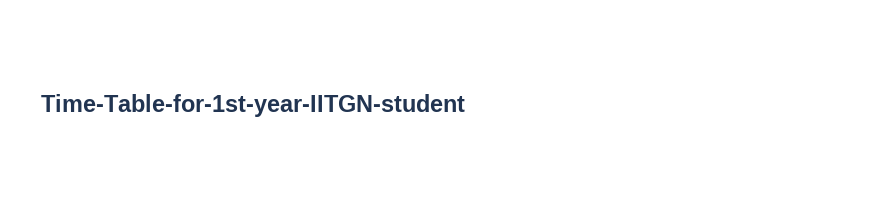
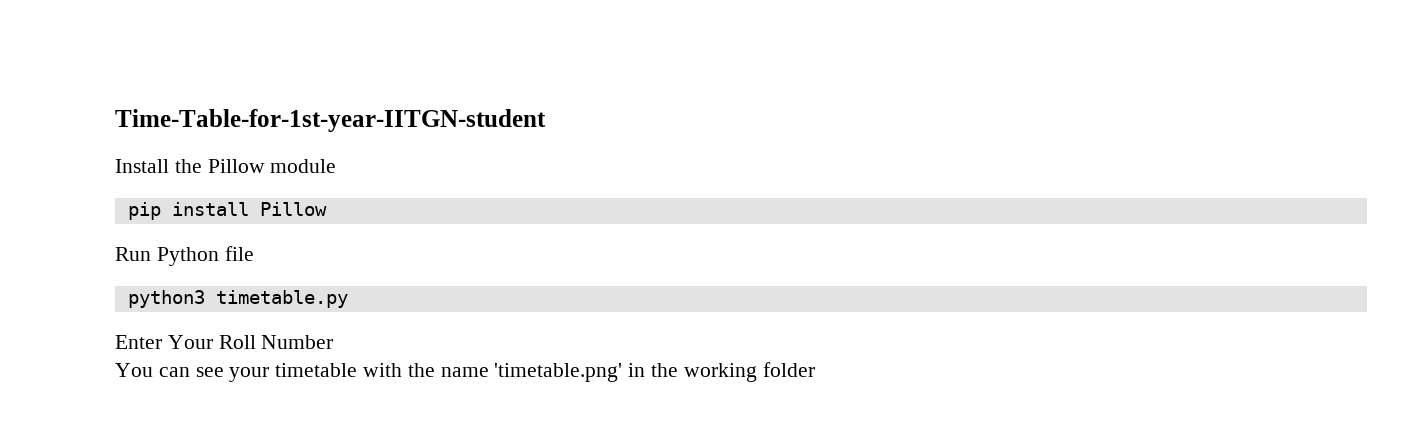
(465, 105) none -> [115,159,337,173] [127,202,327,220] [115,246,254,266] [127,290,348,308] [115,335,334,349] [115,362,815,382] // Install the Pillow module // pip install Pillow // Run Python file // python3 timetable.py // Enter Your Roll Number // You can see your timetable with the name 'timetable.png' in the working folder

